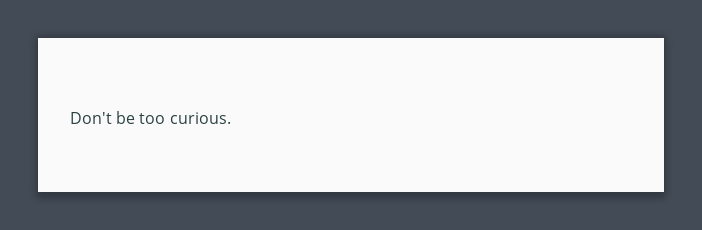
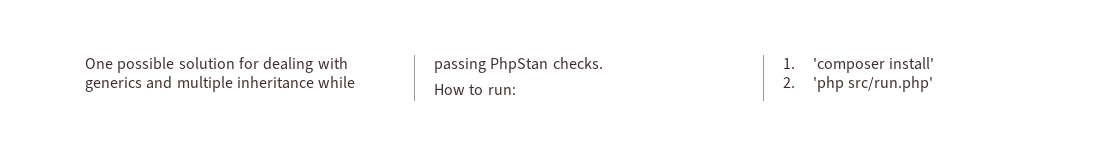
[70,111,231,124] Don't be too curious. -> [85,57,348,73] [85,76,356,92] [434,57,603,73] [434,84,516,95] [783,57,935,73] [783,76,934,92] One possible solution for dealing with generics and multiple inheritance while passing PhpStan checks. // How to run: // 1. 'composer install' // 2. 'php src/run.php'

